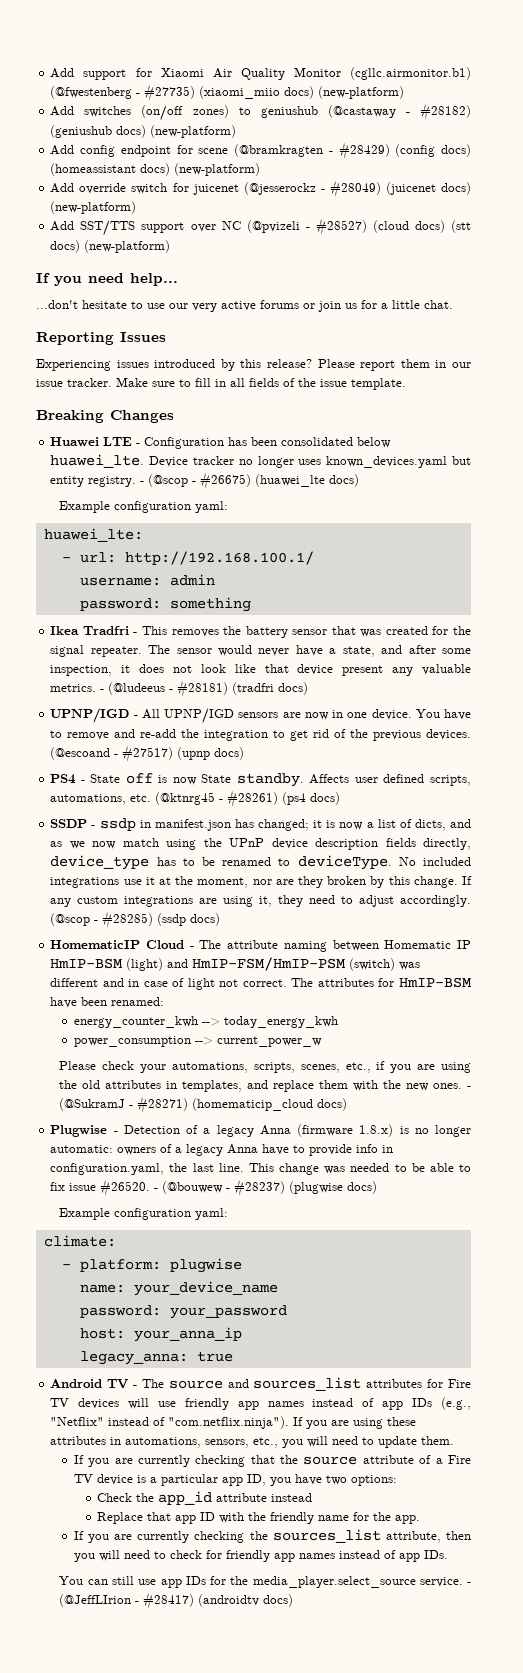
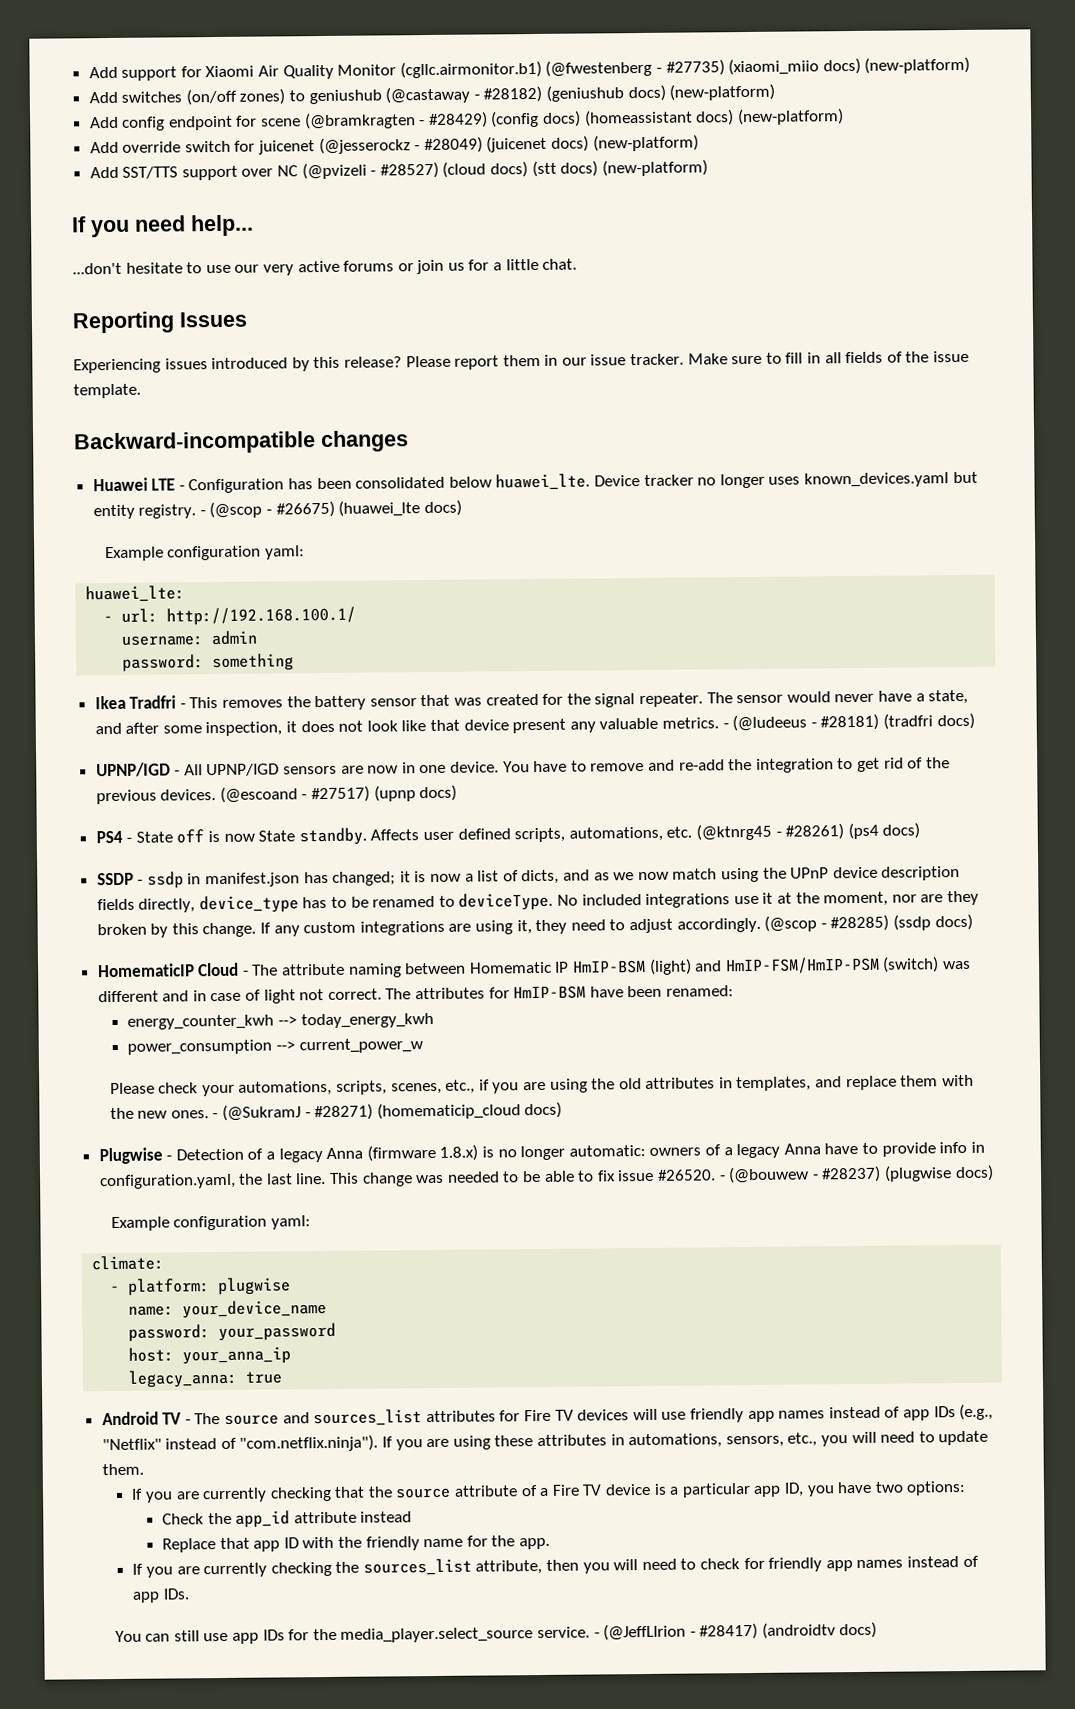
[36,410,174,423] Breaking Changes -> [74,430,409,455] Backward-incompatible changes

